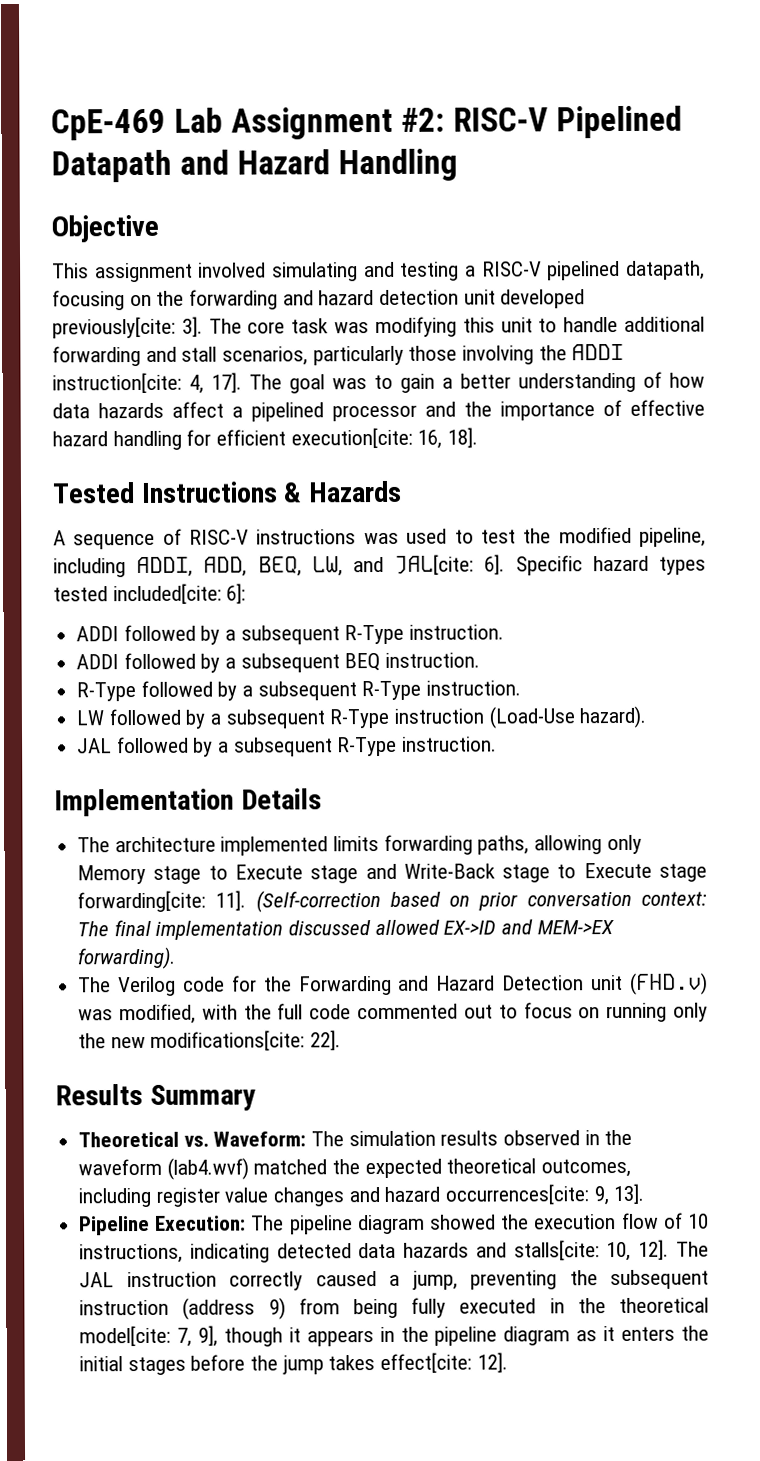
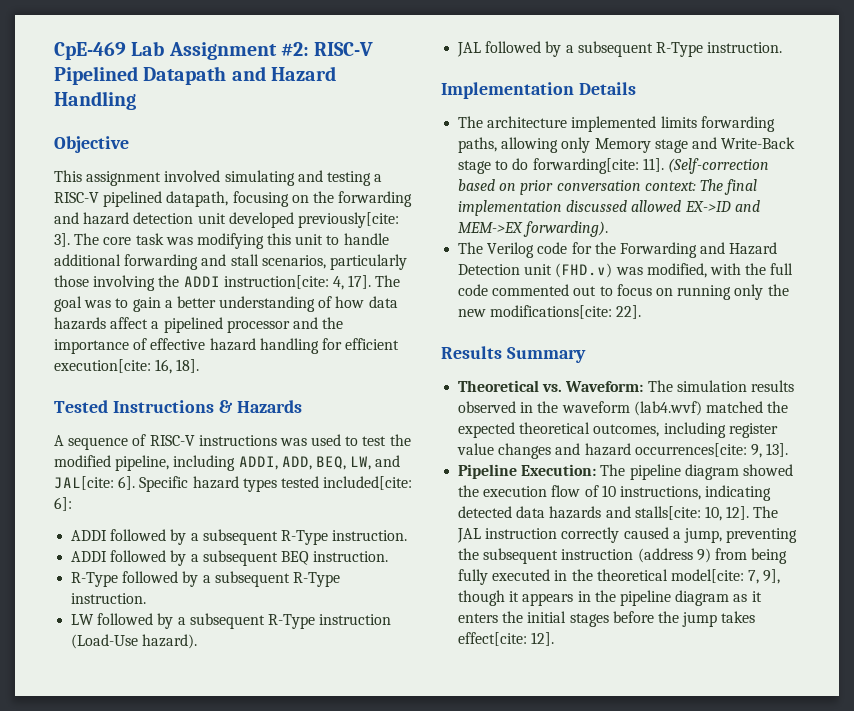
[208,864,359,884] to Execute stage -> (688, 146) none
[583,862,707,882] Execute stage -> [512,158,529,170] do

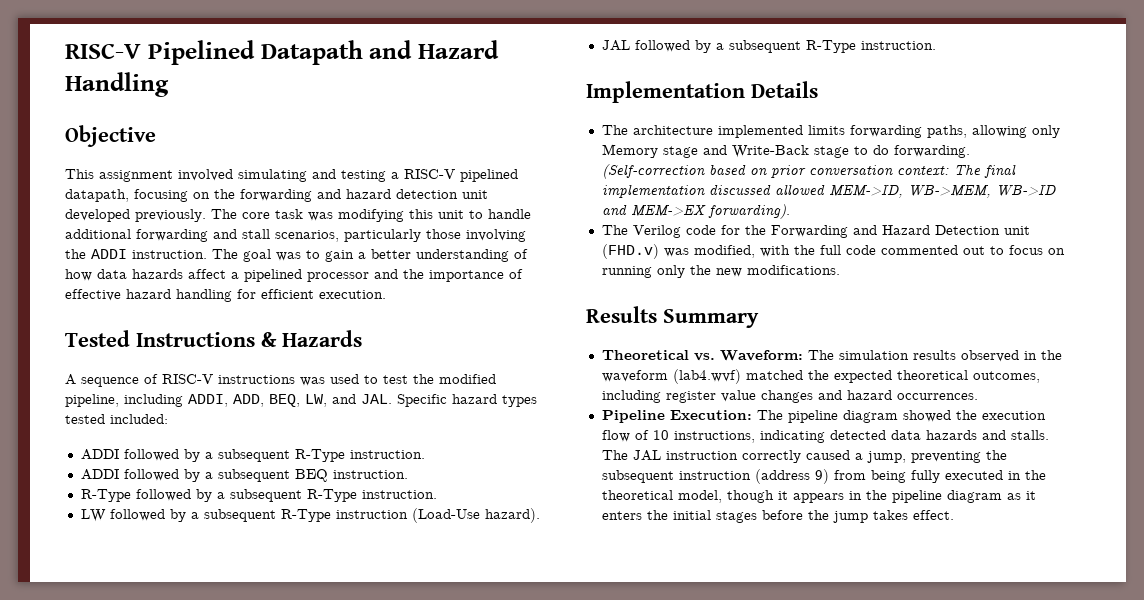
[54,41,309,60] CpE-469 Lab Assignment #2: -> (65, 51) none
[297,212,399,228] [54,233,70,247] previously[cite: 3]. -> [135,209,206,222] previously.
[223,275,372,290] instruction[cite: 4, 17]. -> [132,250,207,259] instruction.
[54,359,200,374] execution[cite: 16, 18]. -> [319,290,386,299] execution.
[54,476,136,490] JAL[cite: 6]. -> [361,394,392,404] JAL.
[323,476,413,490] [54,497,72,511] included[cite: 6]: -> [110,414,168,424] included:
[532,158,664,174] forwarding[cite: 11]. -> [893,145,970,158] forwarding.
[684,201,731,212] EX->ID -> [828,185,1056,198] MEM->ID, WB->MEM, WB->ID
[490,305,642,319] modifications[cite: 22]. -> [746,265,840,275] modifications.
[634,443,789,458] occurrences[cite: 9, 13]. -> [896,393,978,400] occurrences.
[634,506,750,521] stalls[cite: 10, 12]. -> [1010,430,1049,440] stalls.
[670,569,781,584] model[cite: 7, 9], -> [677,490,722,503] model,
[458,632,555,646] effect[cite: 12]. -> [912,510,954,520] effect.

